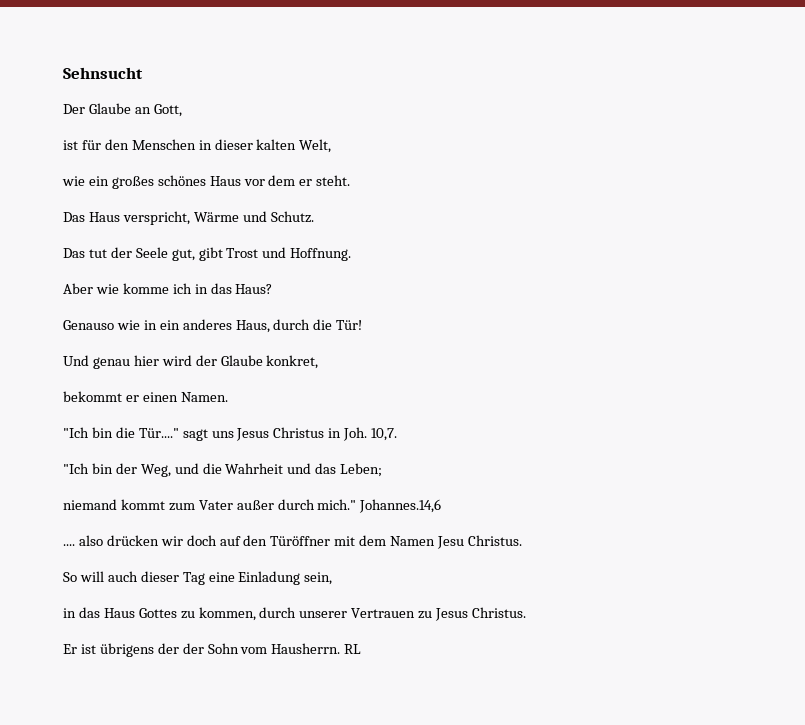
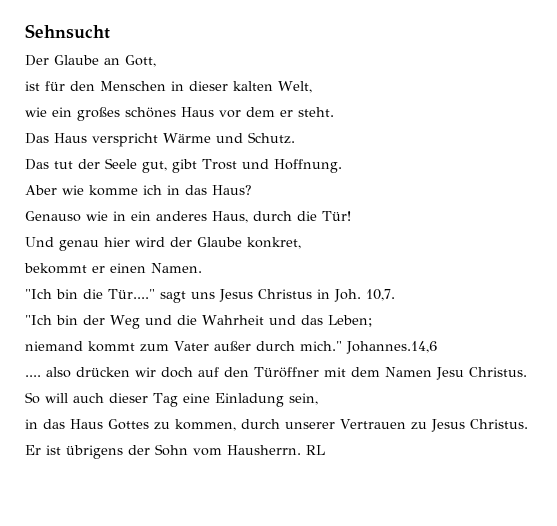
[122,211,190,225] verspricht, -> [92,133,158,147] verspricht
[140,464,171,477] Weg, -> [110,315,140,329] Weg
[182,643,204,654] der -> (150, 450) none

